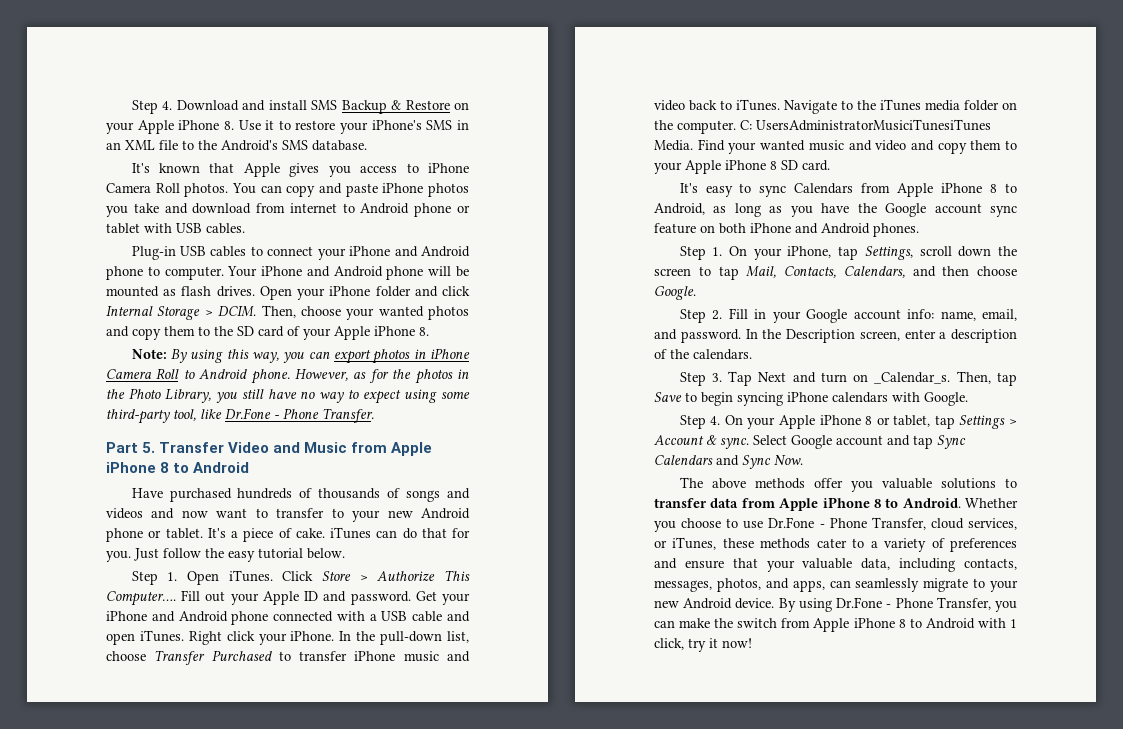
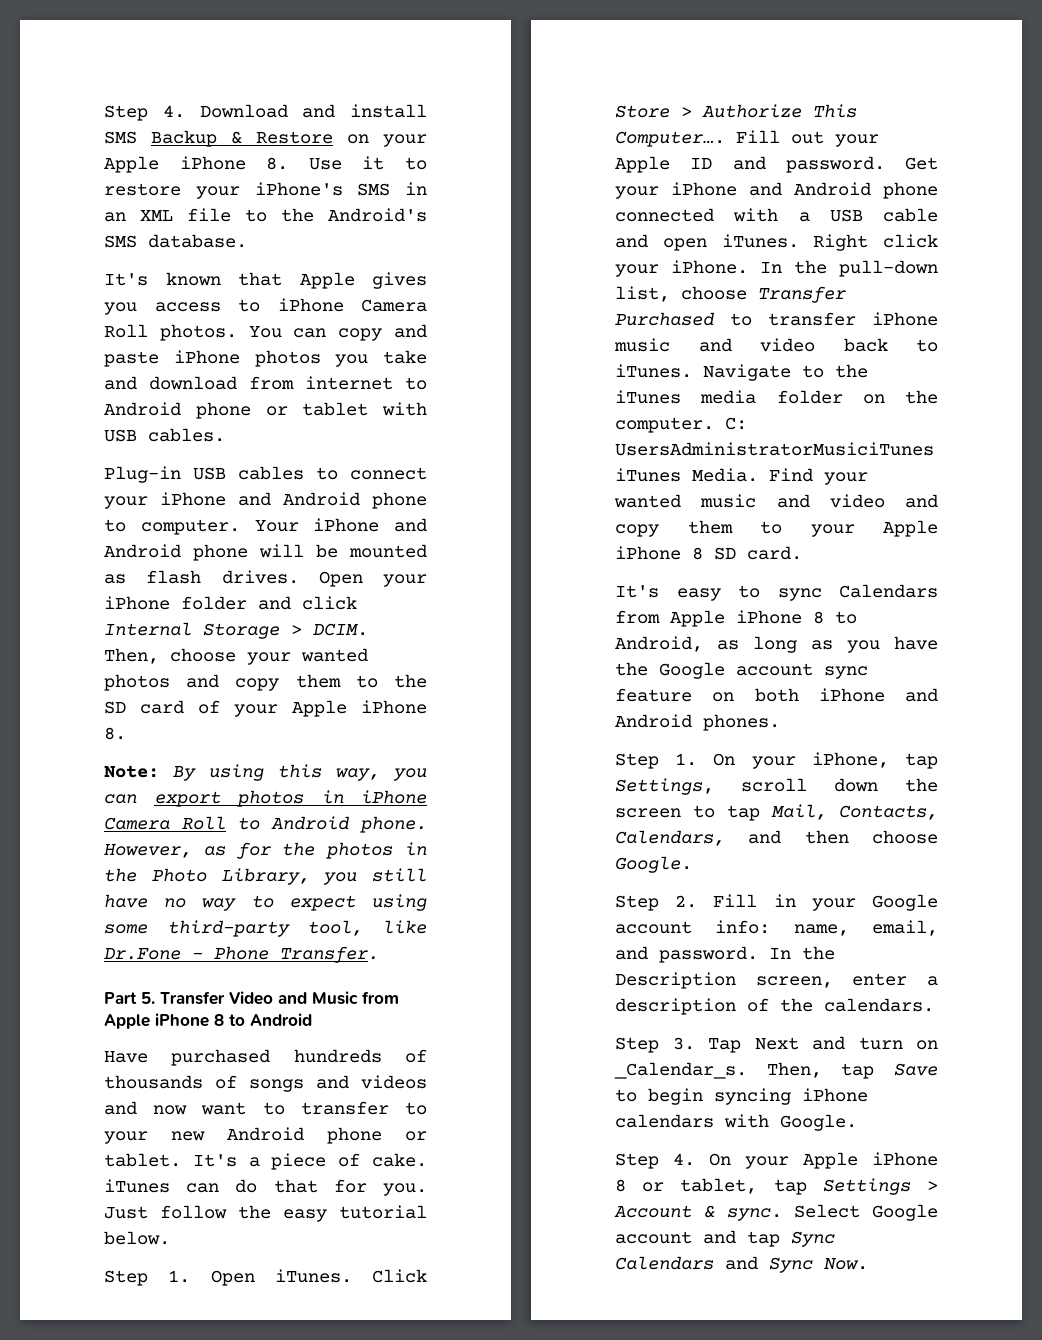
[679,477,1017,492] [654,497,1018,511] [654,517,1017,532] [654,537,1017,552] [654,558,1017,572] [654,578,1018,592] [654,597,1017,612] [654,618,1017,632] [654,638,752,652] // The above methods offer you valuable solutions to transfer data from Apple iPhone 8 to Android. Whether you choose to use Dr.Fone - Phone Transfer, cloud services, or iTunes, these methods cater to a variety of preferences and ensure that your valuable data, including contacts, messages, photos, and apps, can seamlessly migrate to your new Android device. By using Dr.Fone - Phone Transfer, you can make the switch from Apple iPhone 8 to Android with 1 click, try it now! -> (868, 1264) none

